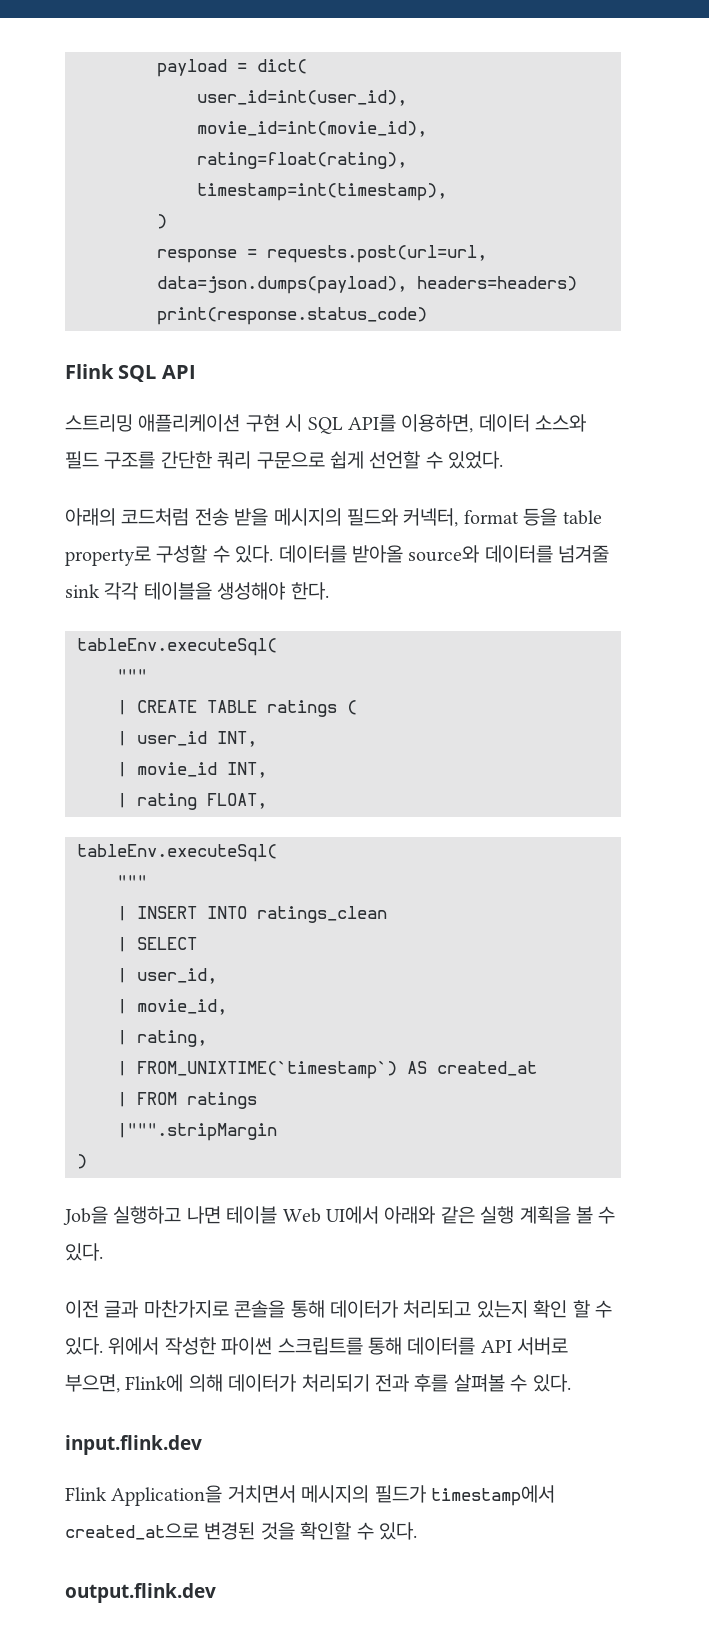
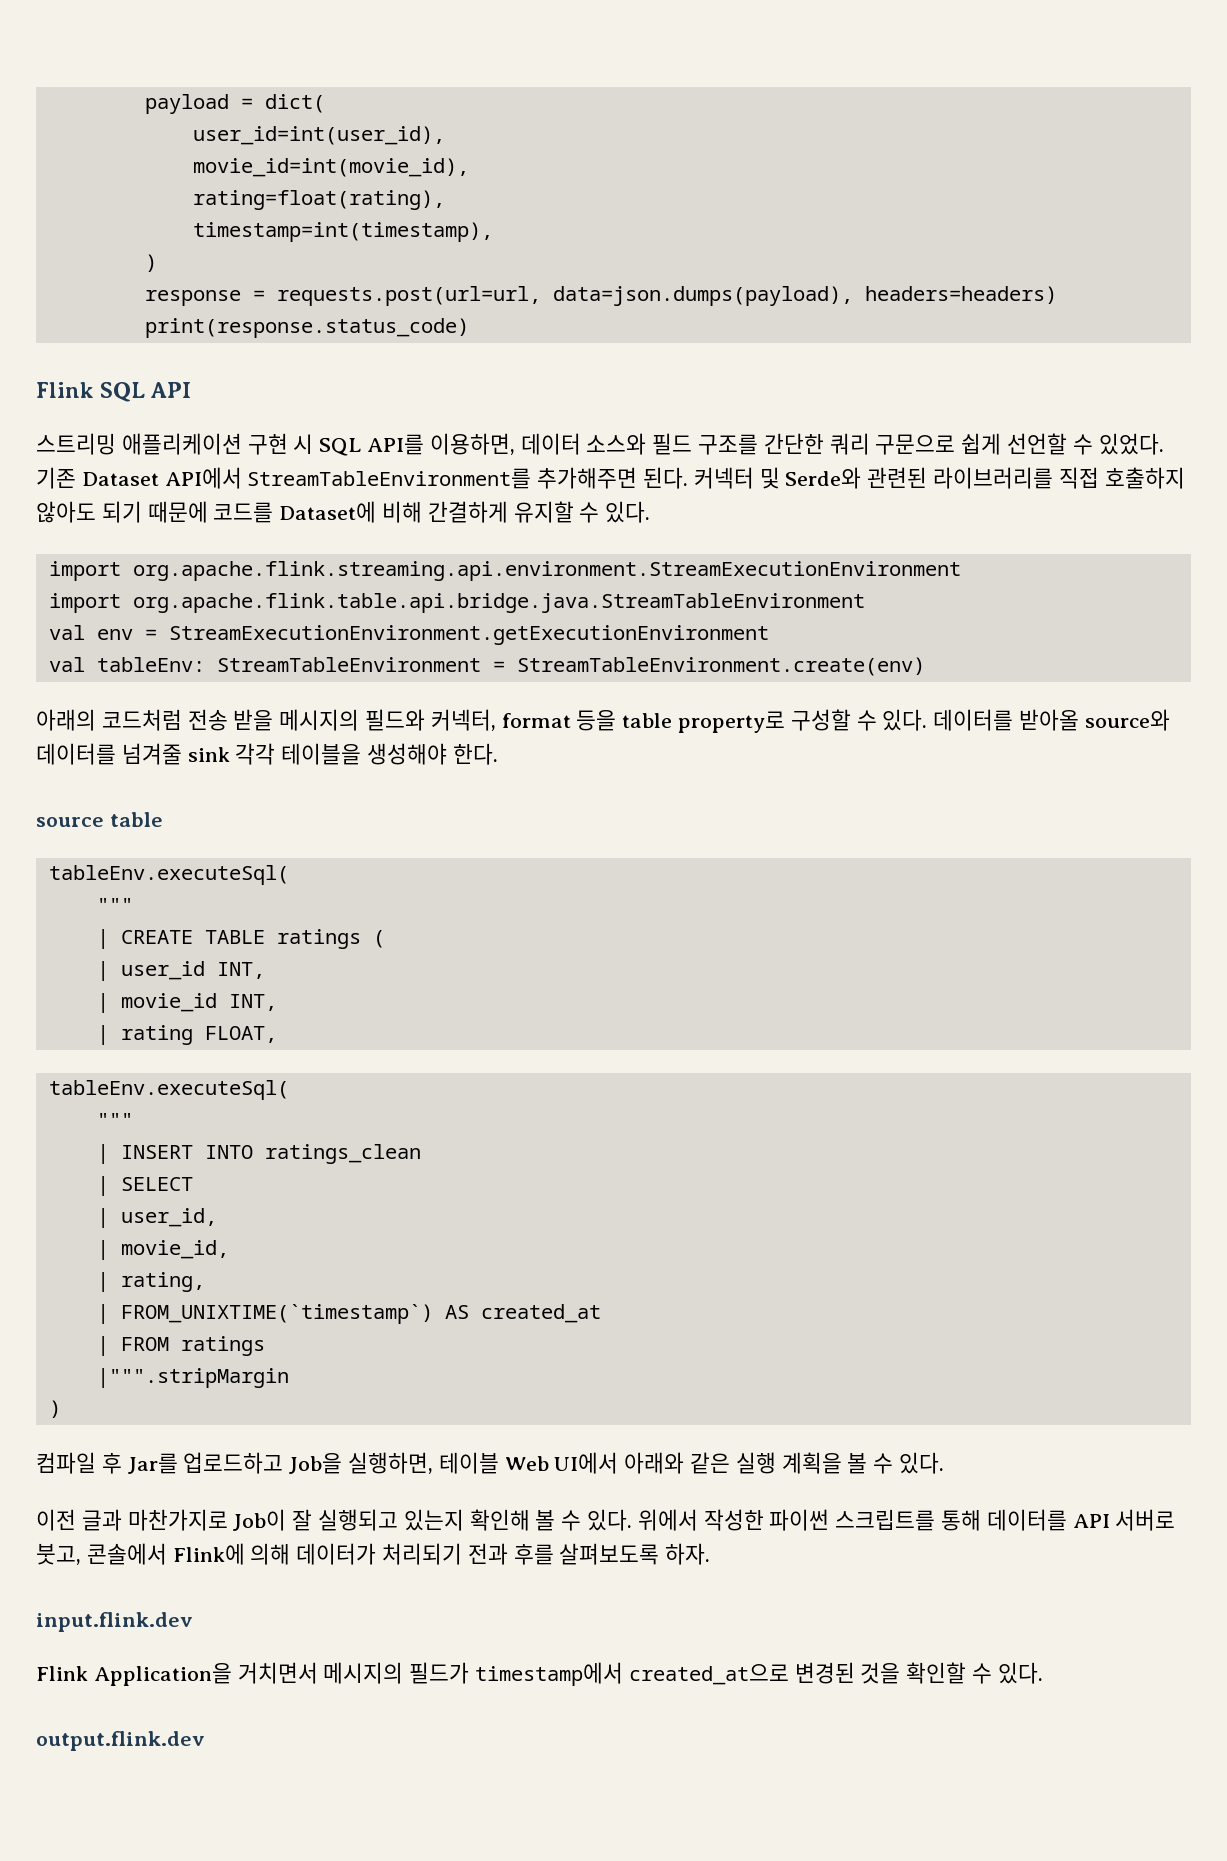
(504, 460) none -> [36,467,1185,489] [36,501,651,523] [48,561,961,581] [48,593,865,613] [48,625,769,645] [48,657,925,676] 기존 Dataset API에서 StreamTableEnvironment를 추가해주면 된다. 커넥터 및 Serde와 관련된 라이브러리를 직접 호출하지 않아도 되기 때문에 코드를 Dataset에 비해 간결하게 유지할 수 있다. // import org.apache.flink.streaming.api.environment.StreamExecutionEnvironment // import org.apache.flink.table.api.bridge.java.StreamTableEnvironment // val env = StreamExecutionEnvironment.getExecutionEnvironment // val tableEnv: StreamTableEnvironment = StreamTableEnvironment.create(env)
(329, 591) none -> [36,812,163,827] // source table
[63,1206,221,1225] Job을 실행하고 나면 -> [36,1452,434,1474] 컴파일 후 Jar를 업로드하고 Job을 실행하면,
[234,1300,590,1318] 콘솔을 통해 데이터가 처리되고 있는지 확인 할 -> [233,1509,556,1531] Job이 잘 실행되고 있는지 확인해 볼
[65,1374,120,1393] 부으면, -> [36,1543,167,1565] 붓고, 콘솔에서
[453,1374,571,1392] 살펴볼 수 있다. -> [559,1543,711,1565] 살펴보도록 하자.

